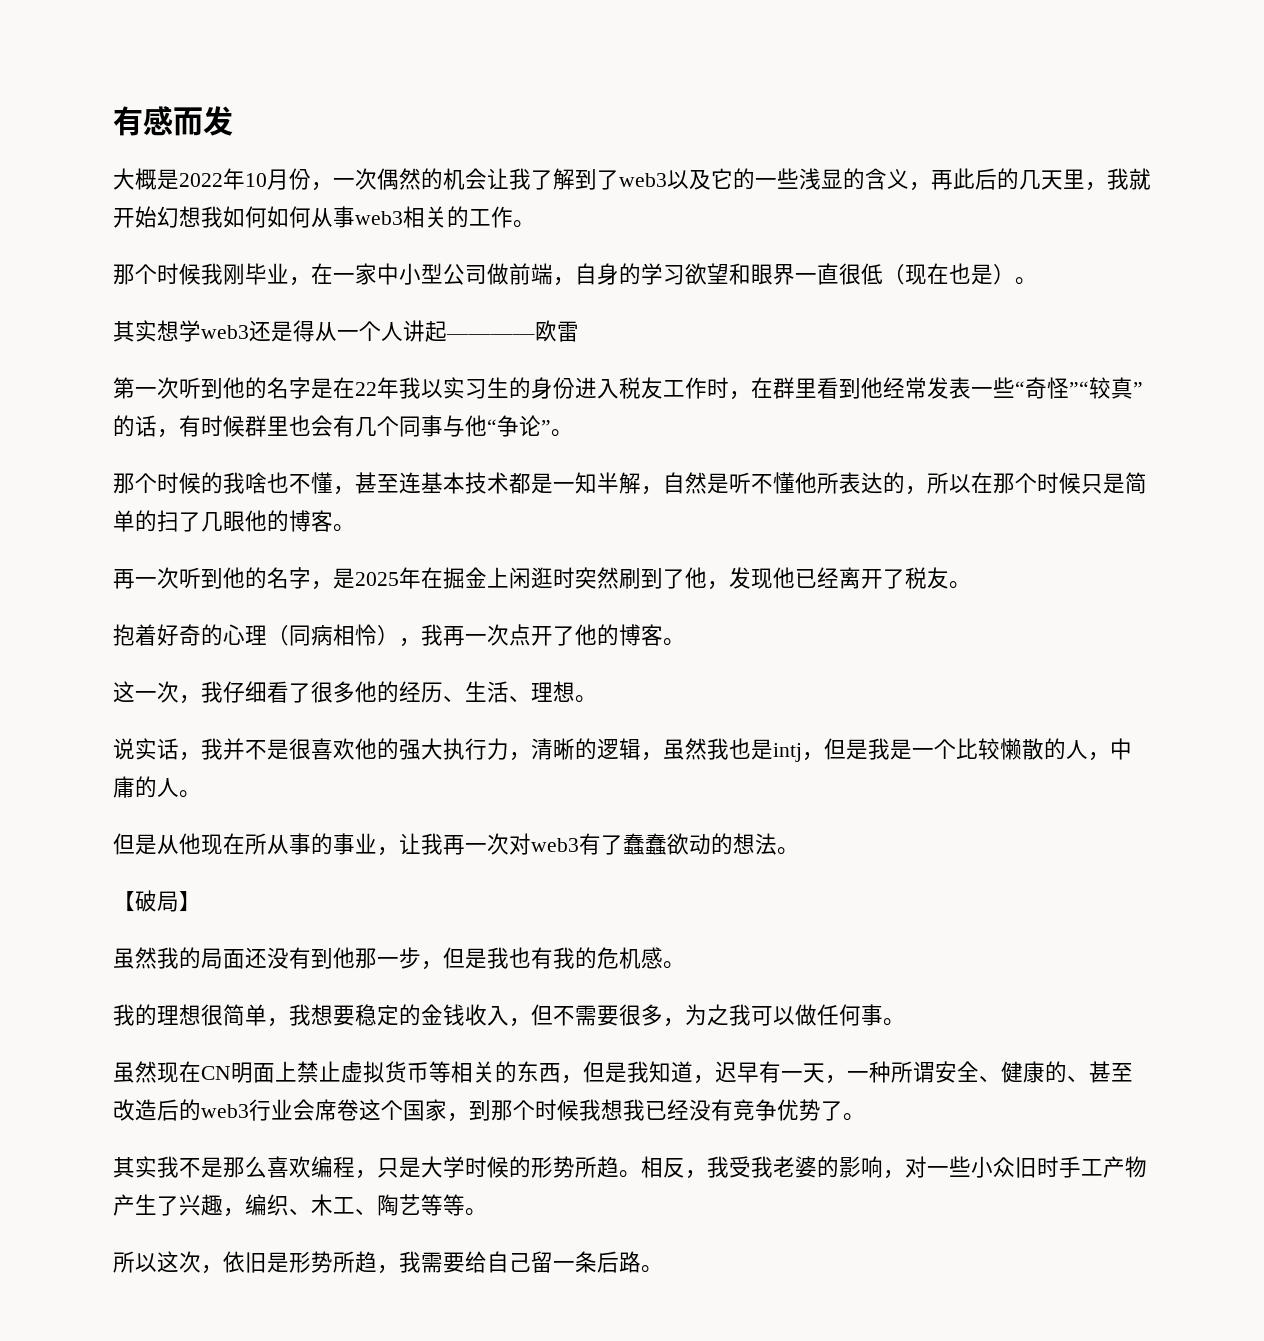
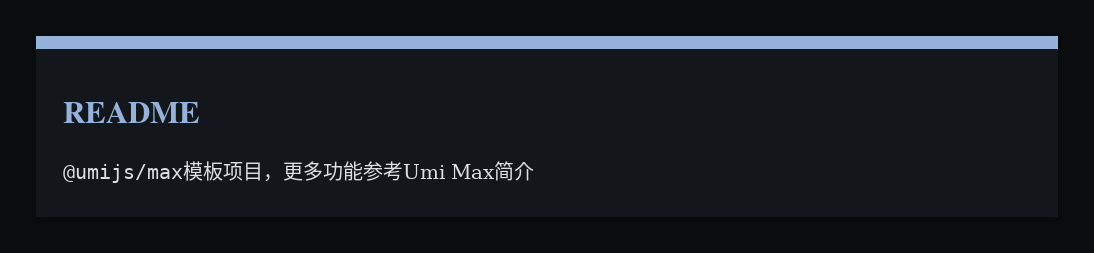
[113,106,233,136] [113,168,1151,191] [113,206,535,228] [113,263,1037,286] [113,320,579,342] [113,377,1143,400] [113,415,573,438] [113,472,1147,495] [113,510,355,532] [113,567,971,590] [113,624,685,647] [113,681,597,704] [113,738,1132,762] [113,776,201,798] [113,833,799,856] [113,890,201,912] [113,947,685,970] [113,1004,905,1027] [113,1061,1133,1084] [113,1099,865,1122] [113,1156,1147,1179] [113,1194,487,1217] [113,1251,663,1274] 有感而发 // 大概是2022年10月份，一次偶然的机会让我了解到了web3以及它的一些浅显的含义，再此后的几天里，我就开始幻想我如何如何从事web3相关的工作。 // 那个时候我刚毕业，在一家中小型公司做前端，自身的学习欲望和眼界一直很低（现在也是）。 // 其实想学web3还是得从一个人讲起————欧雷 // 第一次听到他的名字是在22年我以实习生的身份进入税友工作时，在群里看到他经常发表一些“奇怪”“较真”的话，有时候群里也会有几个同事与他“争论”。 // 那个时候的我啥也不懂，甚至连基本技术都是一知半解，自然是听不懂他所表达的，所以在那个时候只是简单的扫了几眼他的博客。 // 再一次听到他的名字，是2025年在掘金上闲逛时突然刷到了他，发现他已经离开了税友。 // 抱着好奇的心理（同病相怜），我再一次点开了他的博客。 // 这一次，我仔细看了很多他的经历、生活、理想。 // 说实话，我并不是很喜欢他的强大执行力，清晰的逻辑，虽然我也是intj，但是我是一个比较懒散的人，中庸的人。 // 但是从他现在所从事的事业，让我再一次对web3有了蠢蠢欲动的想法。 // 【破局】 // 虽然我的局面还没有到他那一步，但是我也有我的危机感。 // 我的理想很简单，我想要稳定的金钱收入，但不需要很多，为之我可以做任何事。 // 虽然现在CN明面上禁止虚拟货币等相关的东西，但是我知道，迟早有一天，一种所谓安全、健康的、甚至改造后的web3行业会席卷这个国家，到那个时候我想我已经没有竞争优势了。 // 其实我不是那么喜欢编程，只是大学时候的形势所趋。相反，我受我老婆的影响，对一些小众旧时手工产物产生了兴趣，编织、木工、陶艺等等。 // 所以这次，依旧是形势所趋，我需要给自己留一条后路。 -> [63,102,200,123] [63,161,534,183] README // @umijs/max模板项目，更多功能参考Umi Max简介

